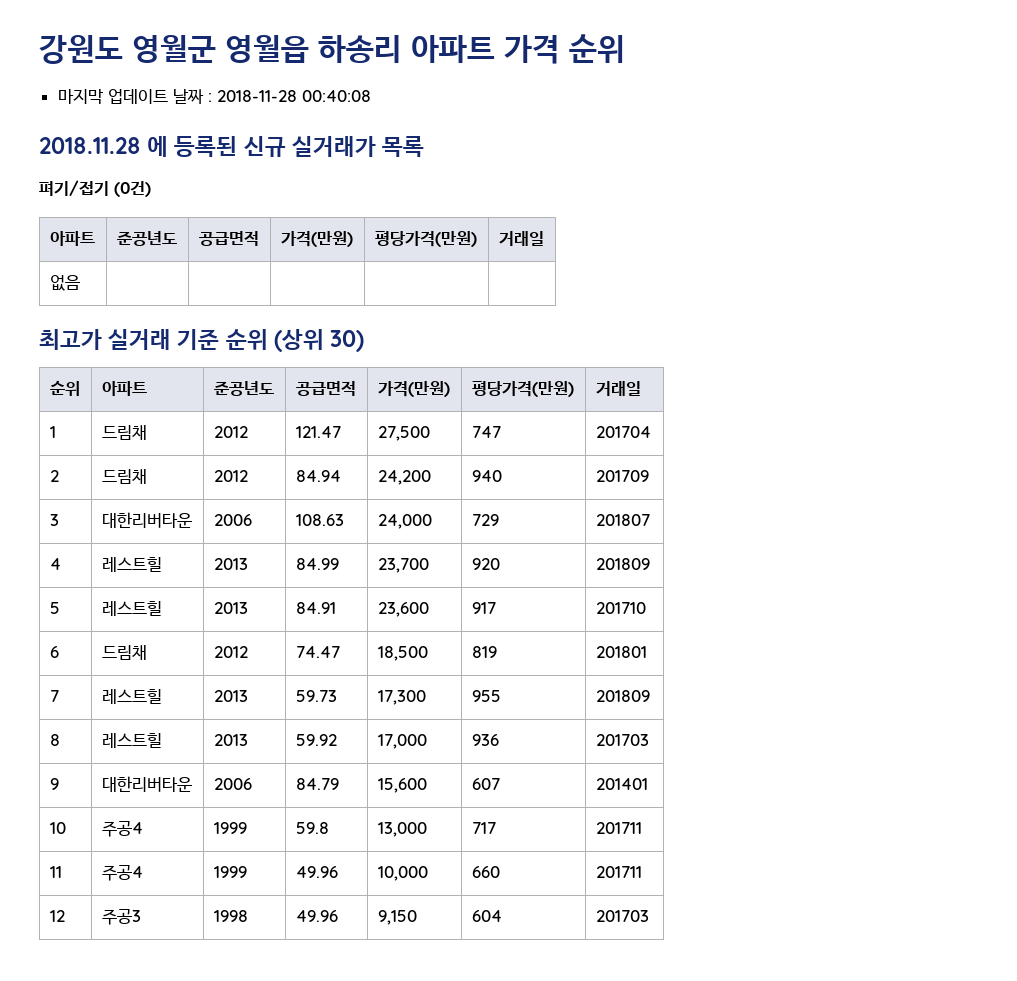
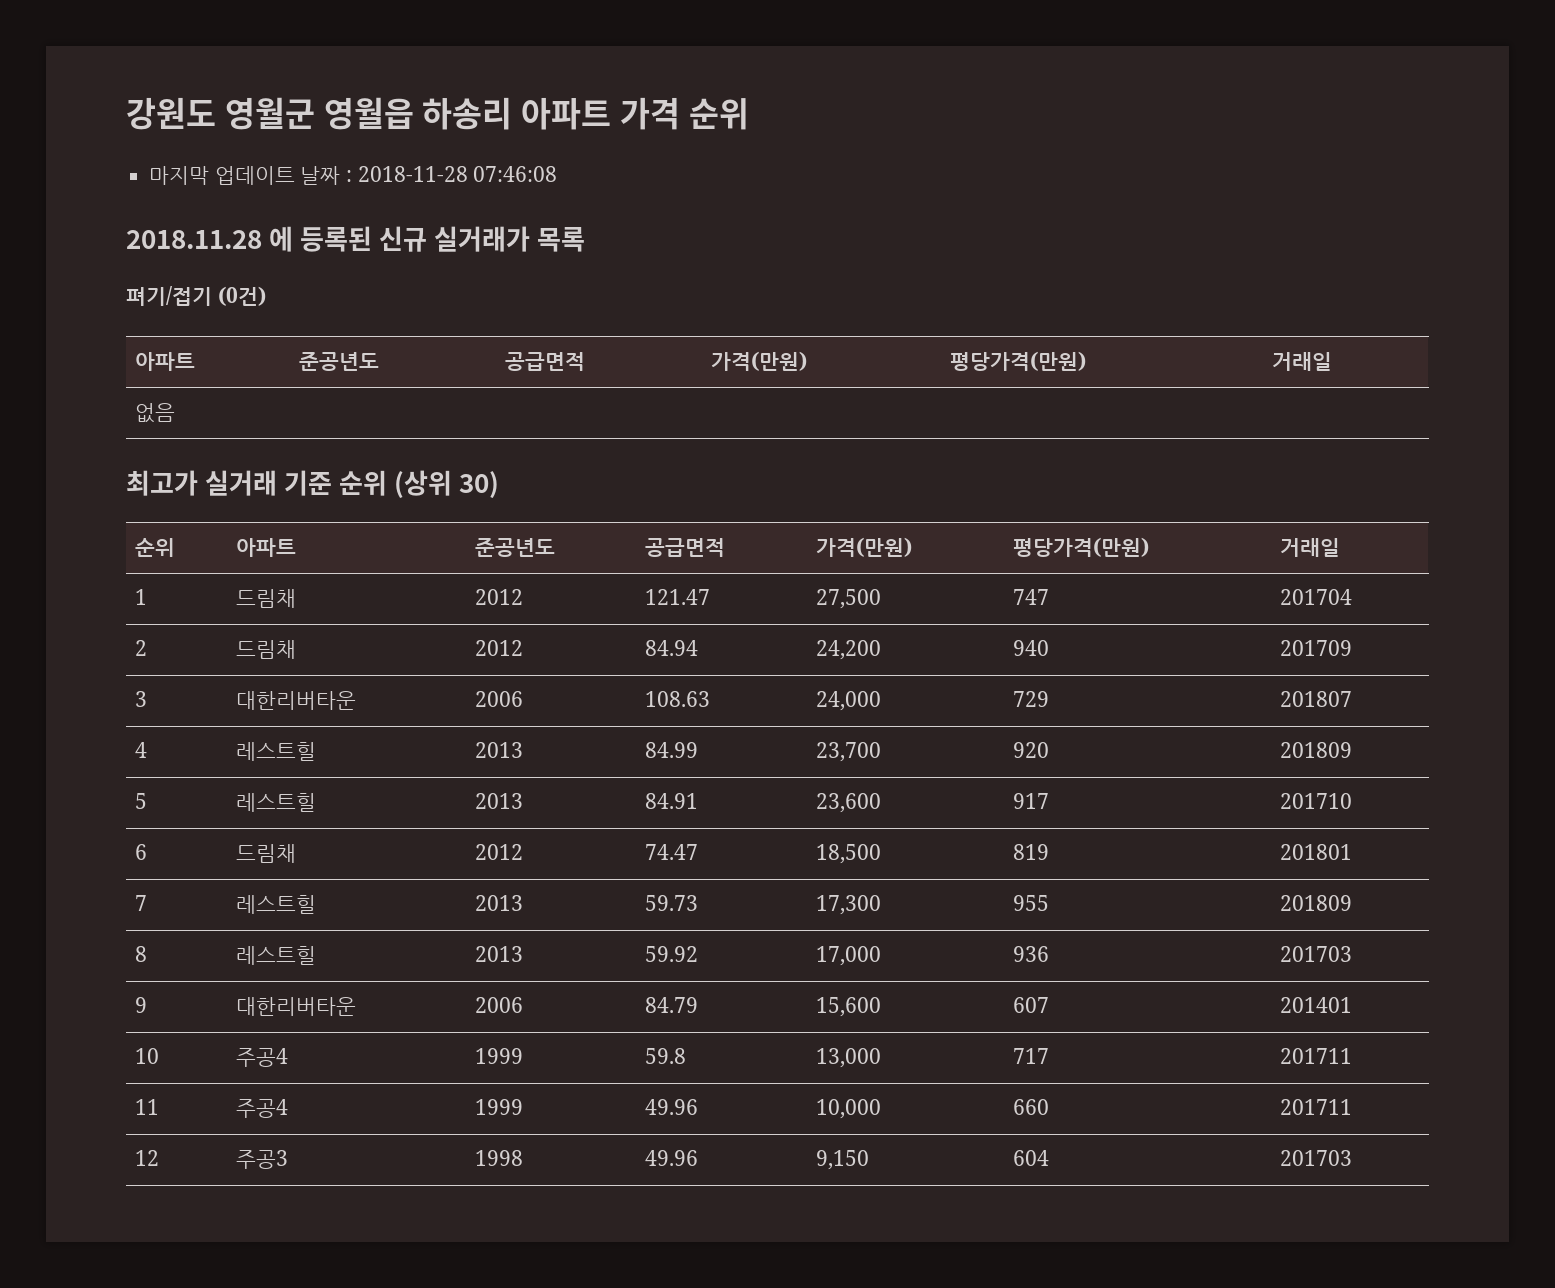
[301,90,371,102] 00:40:08 -> [473,166,558,182] 07:46:08

